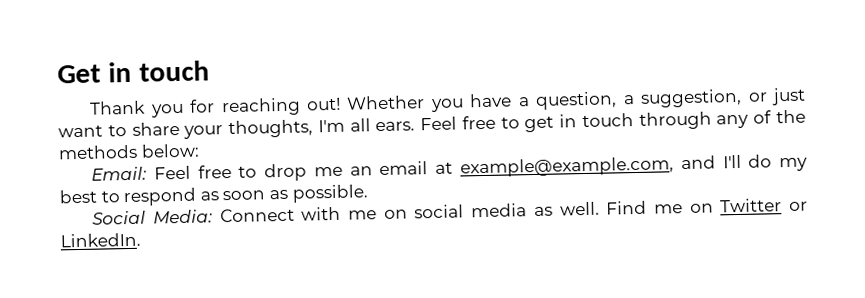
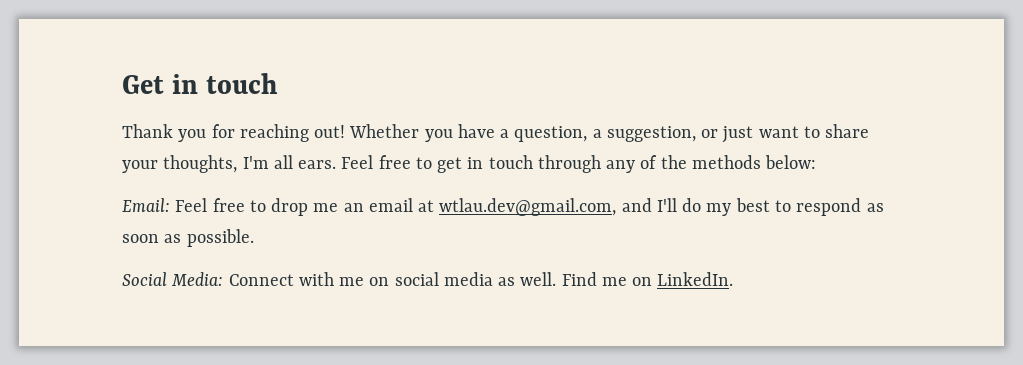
[459,156,674,178] example@example.com, -> [439,198,617,216] wtlau.dev@gmail.com,
[720,198,809,213] Twitter or -> (653, 281) none

